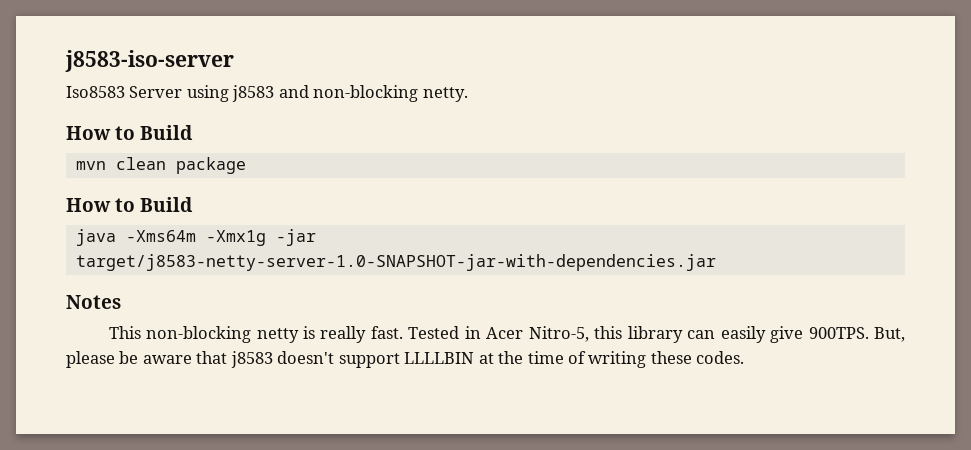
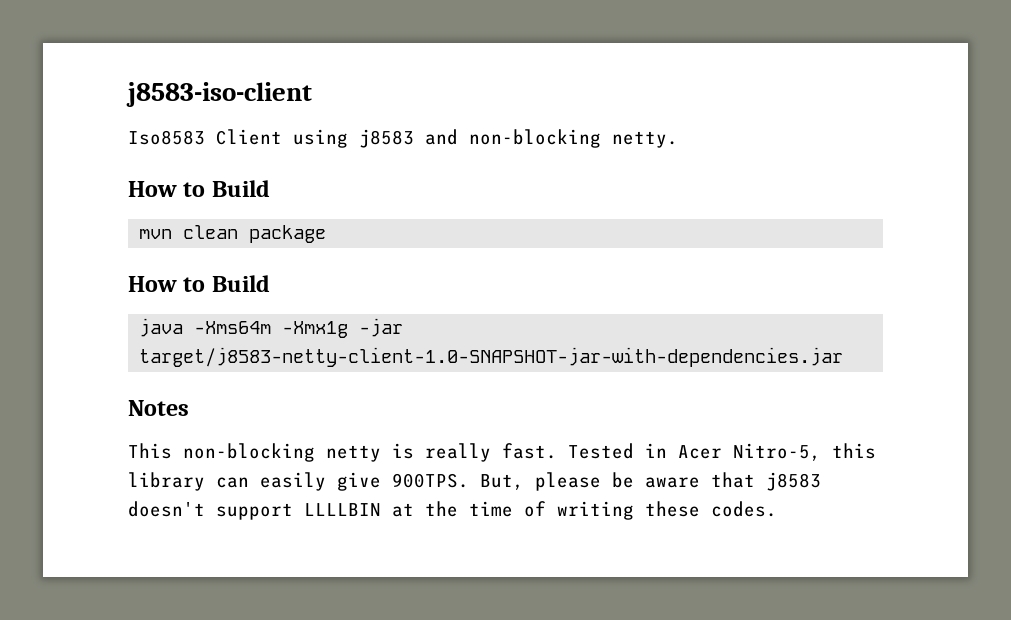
[65,50,234,72] j8583-iso-server -> [126,82,312,107] j8583-iso-client
[129,86,183,98] Server -> [216,129,282,145] Client
[75,254,716,271] target/j8583-netty-server-1.0-SNAPSHOT-jar-with-dependencies.jar -> [139,347,844,367] target/j8583-netty-client-1.0-SNAPSHOT-jar-with-dependencies.jar

